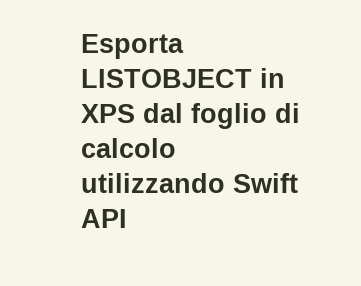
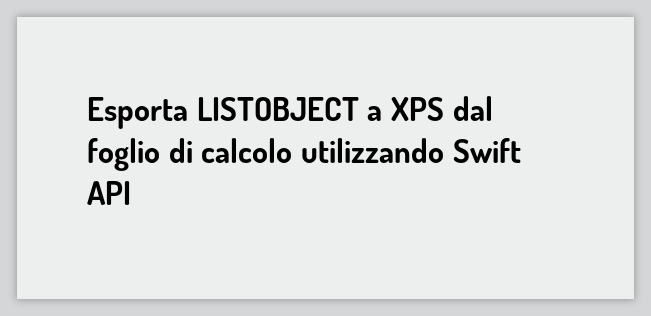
[260,68,285,88] in -> [367,106,383,121] a

